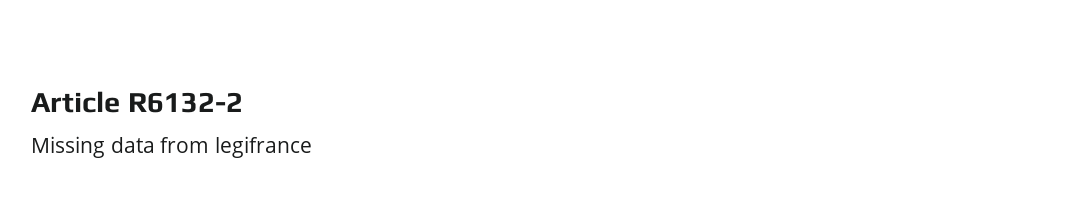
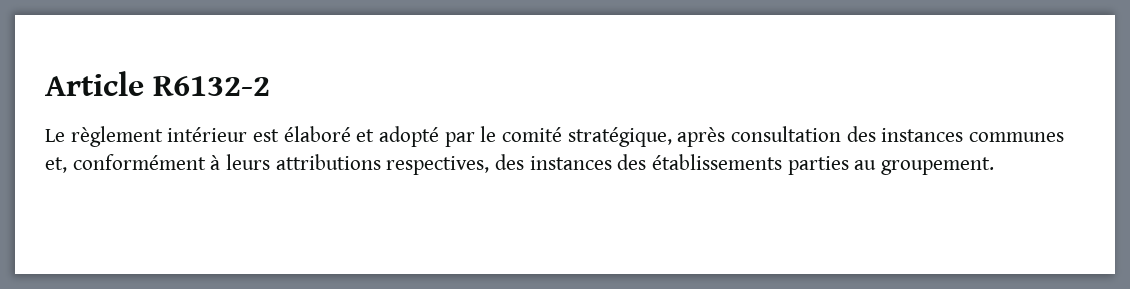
[31,136,313,158] Missing data from legifrance -> [45,126,1065,147] [45,154,995,175] Le règlement intérieur est élaboré et adopté par le comité stratégique, après consultation des instances communes et, conformément à leurs attributions respectives, des instances des établissements parties au groupement.

